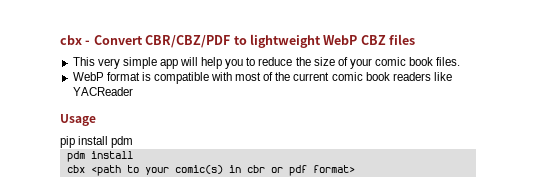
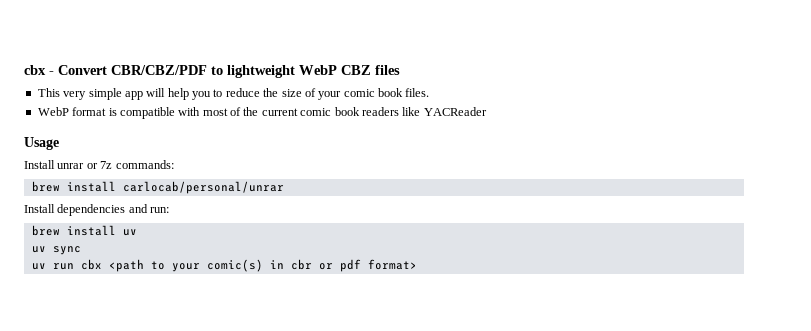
[60,136,134,148] [66,151,133,162] pip install pdm // pdm install // -> [24,160,174,169] [31,181,284,194] [24,204,170,216] [31,225,137,236] [31,246,81,255] [31,263,74,270] Install unrar or 7z commands: // brew install carlocab/personal/unrar // Install dependencies and run: // brew install uv // uv sync // uv run

